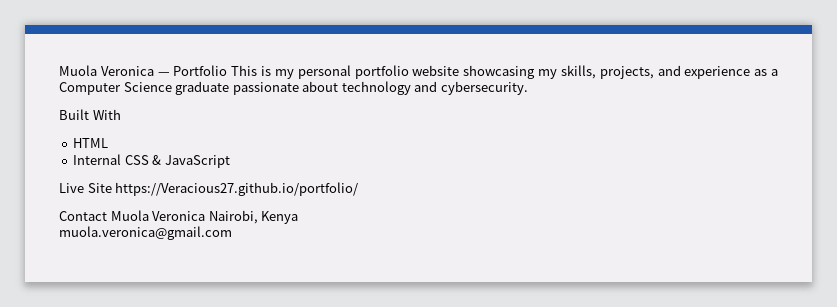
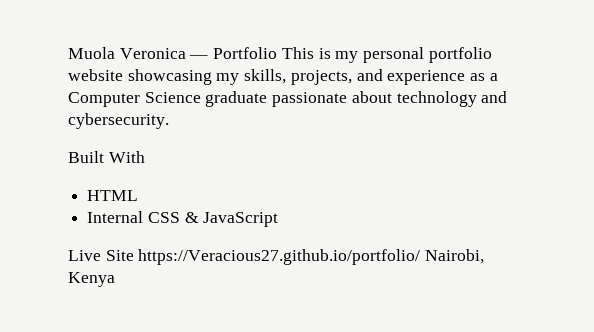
[59,210,206,221] // Contact Muola Veronica -> (421, 257) none
[59,226,232,240] // muola.veronica@gmail.com -> (115, 279) none

